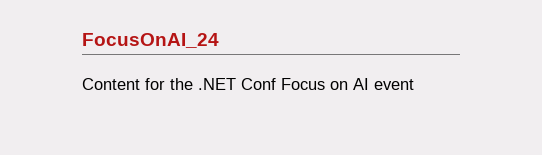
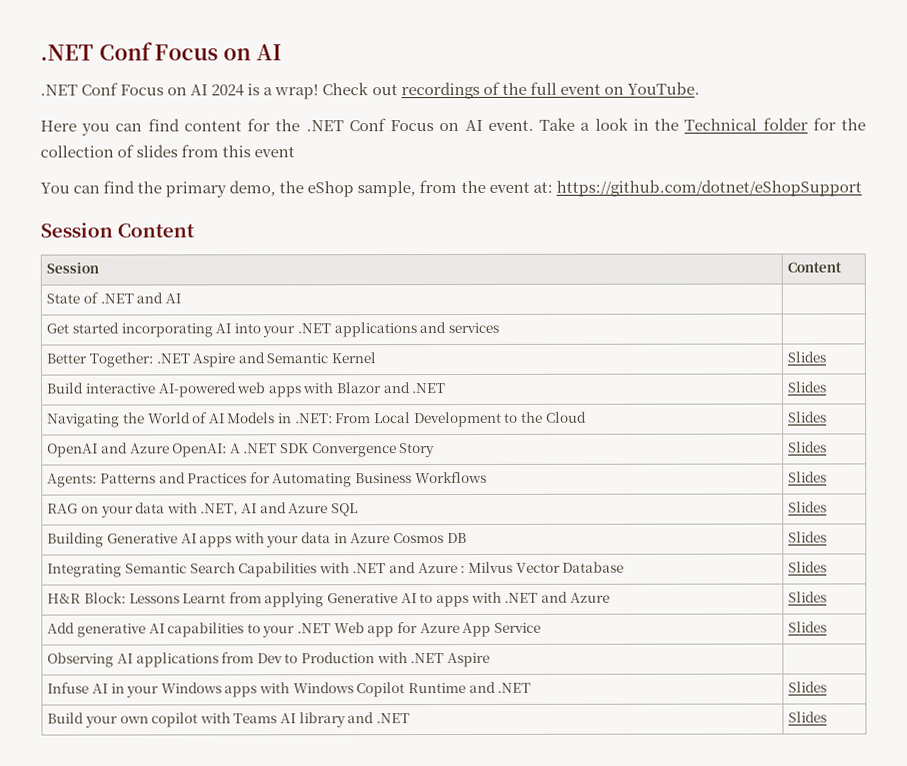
[82,33,219,48] [82,78,140,90] FocusOnAI_24 // Content -> [40,42,282,61] [40,81,700,100] [40,118,242,136] .NET Conf Focus on AI // .NET Conf Focus on AI 2024 is a wrap! Check out recordings of the full event on YouTube. // Here you can find content
[374,79,414,90] event -> [487,117,866,131] [40,144,296,158] [40,179,862,198] [40,222,196,238] [46,262,100,274] [787,261,843,273] [46,292,181,304] [46,322,500,338] [46,352,377,368] [787,351,827,363] [46,382,447,398] [787,381,828,393] [47,411,587,428] [788,411,828,423] [47,442,436,458] [788,441,828,453] [47,471,487,488] [788,471,828,483] [47,502,359,518] [788,501,828,513] [47,532,467,548] [788,531,828,543] [47,561,625,578] [788,561,828,573] [47,591,610,608] [788,591,828,603] [47,622,541,638] [788,621,828,633] [47,652,491,668] [47,681,532,698] [788,681,828,693] [47,712,411,728] [788,711,828,723] event. Take a look in the Technical folder for the collection of slides from this event // You can find the primary demo, the eShop sample, from the event at: https://github.com/dotnet/eShopSupport // Session Content // Session | Content // State of .NET and AI | // Get started incorporating AI into your .NET applications and services | // Better Together: .NET Aspire and Semantic Kernel | Slides // Build interactive AI-powered web apps with Blazor and .NET | Slides // Navigating the World of AI Models in .NET: From Local Development to the Cloud | Slides // OpenAI and Azure OpenAI: A .NET SDK Convergence Story | Slides // Agents: Patterns and Practices for Automating Business Workflows | Slides // RAG on your data with .NET, AI and Azure SQL | Slides // Building Generative AI apps with your data in Azure Cosmos DB | Slides // Integrating Semantic Search Capabilities with .NET and Azure : Milvus Vector Database | Slides // H&R Block: Lessons Learnt from applying Generative AI to apps with .NET and Azure | Slides // Add generative AI capabilities to your .NET Web app for Azure App Service | Slides // Observing AI applications from Dev to Production with .NET Aspire | // Infuse AI in your Windows apps with Windows Copilot Runtime and .NET | Slides // Build your own copilot with Teams AI library and .NET | Slides

